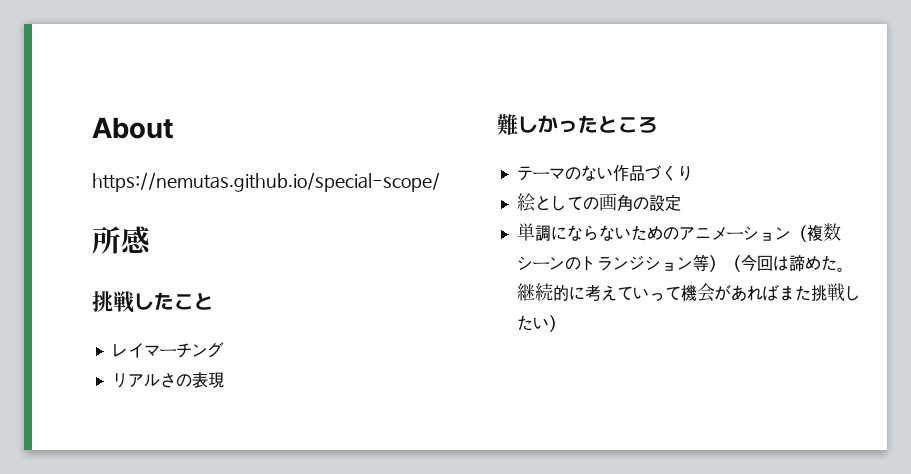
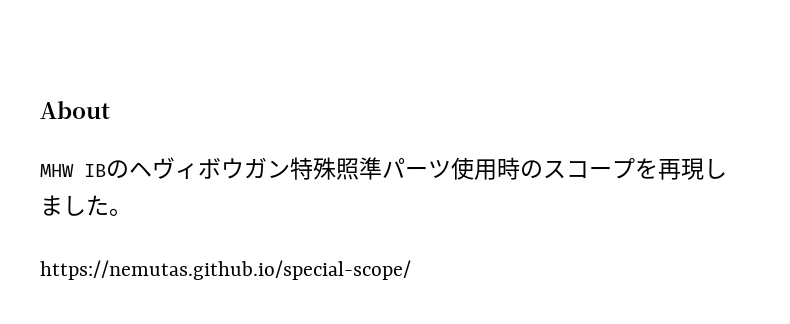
[92,172,440,192] [92,226,152,254] [92,291,214,313] [111,342,224,358] [111,372,224,388] [497,114,658,135] [516,164,693,182] [516,193,681,212] [516,223,841,242] [516,254,845,272] [516,283,861,302] [516,315,565,332] https://nemutas.github.io/special-scope/ // 所感 // 挑戦したこと // レイマーチング // リアルさの表現 // 難しかったところ // テーマのない作品づくり // 絵としての画角の設定 // 単調にならないためのアニメーション（複数シーンのトランジション等）（今回は諦めた。継続的に考えていって機会があればまた挑戦したい） -> [40,157,727,180] [40,195,132,216] [40,260,411,280] MHW IBのヘヴィボウガン特殊照準パーツ使用時のスコープを再現しました。 // https://nemutas.github.io/special-scope/

